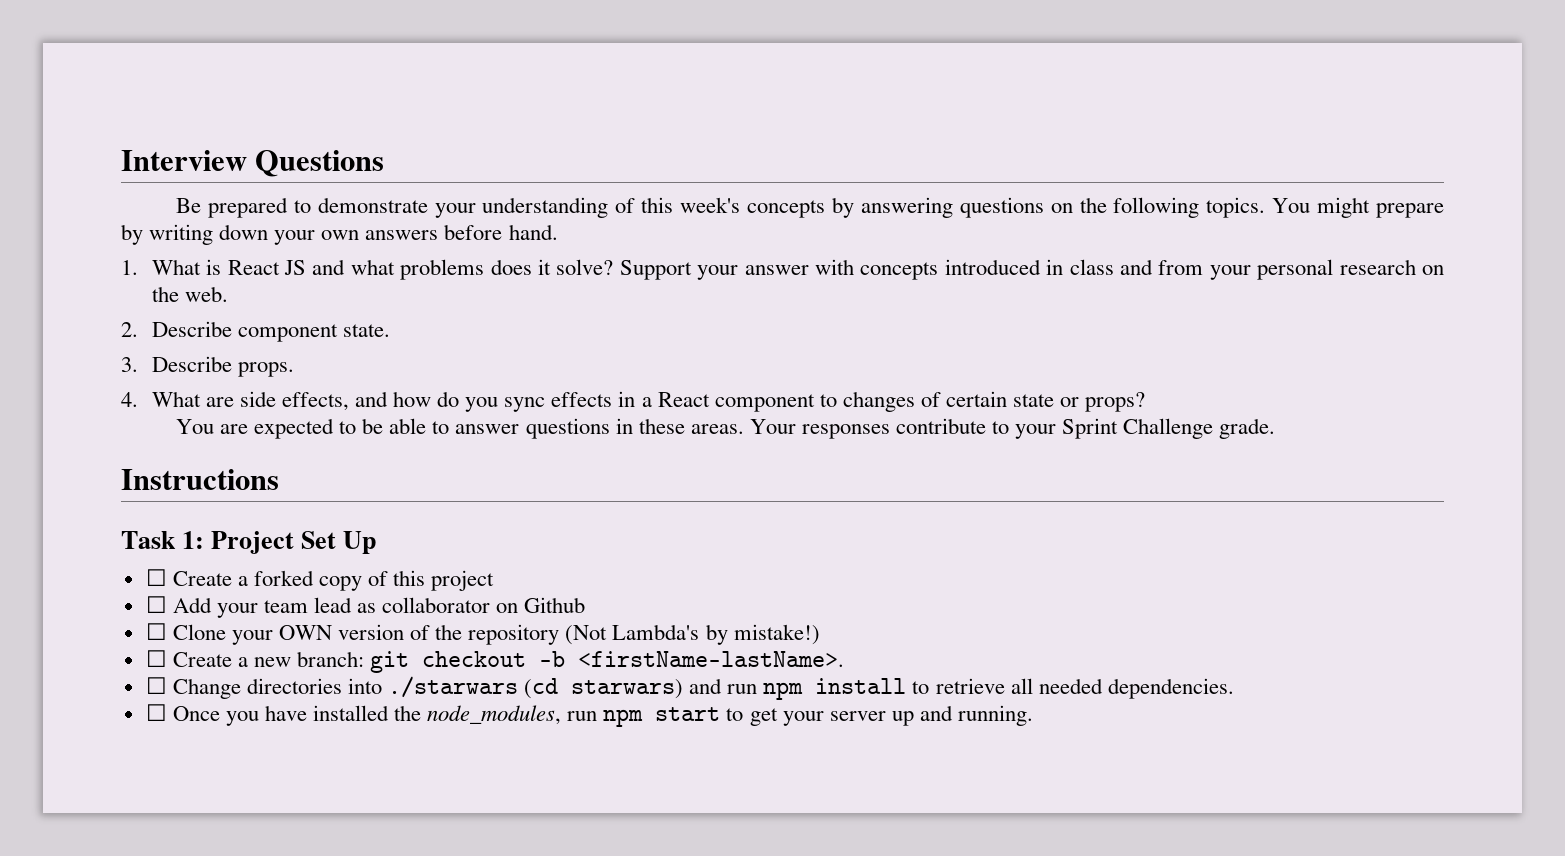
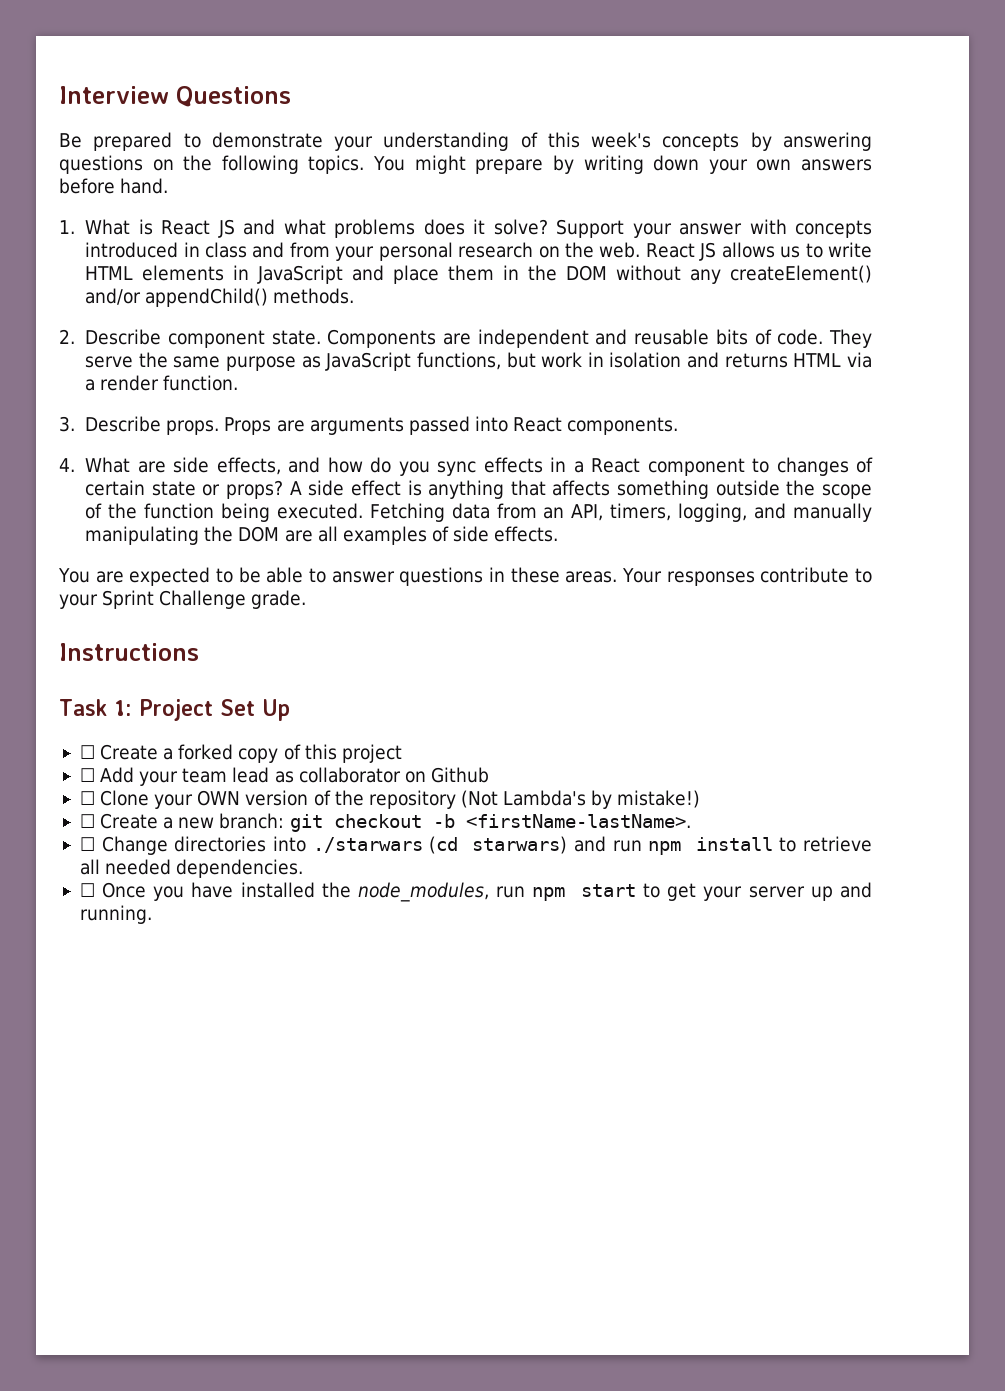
[121,321,390,342] [121,356,294,377] // 2. Describe component state. // 3. Describe props. -> [645,242,873,261] [85,265,872,284] [85,288,355,307] [59,329,872,348] [85,352,873,371] [85,375,239,391] [59,416,679,435] React JS allows us to write HTML elements in JavaScript and place them in the DOM without any createElement() and/or appendChild() methods. // 2. Describe component state. Components are independent and reusable bits of code. They serve the same purpose as JavaScript functions, but work in isolation and returns HTML via a render function. // 3. Describe props. Props are arguments passed into React components.
(1146, 402) none -> [289,480,872,499] [85,503,872,522] [85,526,559,545] A side effect is anything that affects something outside the scope of the function being executed. Fetching data from an API, timers, logging, and manually manipulating the DOM are all examples of side effects.

